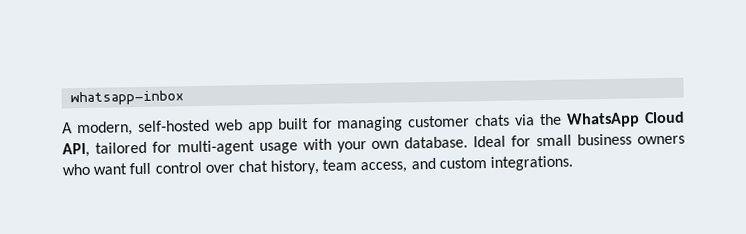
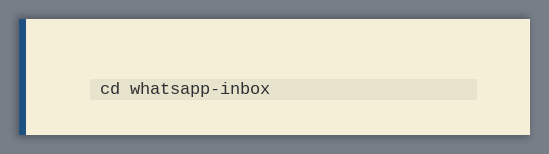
(70, 98) none -> [99,82,120,94] cd
[62,111,685,137] [62,133,685,158] [62,155,574,176] // A modern, self‑hosted web app built for managing customer chats via the WhatsApp Cloud API, tailored for multi‑agent usage with your own database. Ideal for small business owners who want full control over chat history, team access, and custom integrations. -> (270, 89) none

